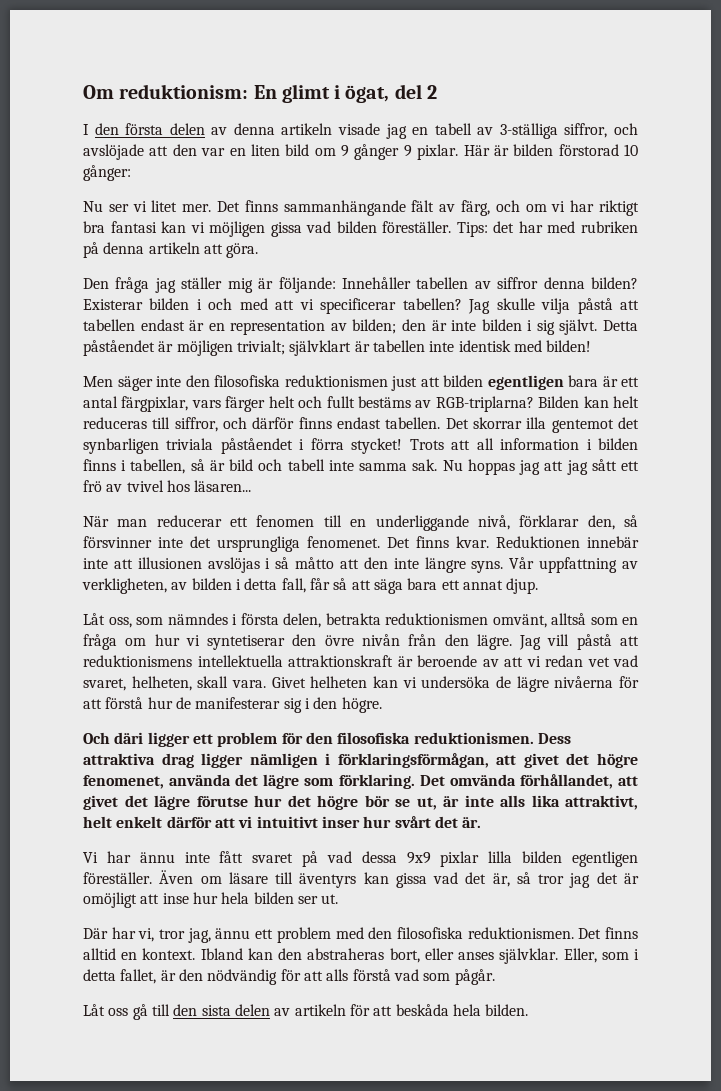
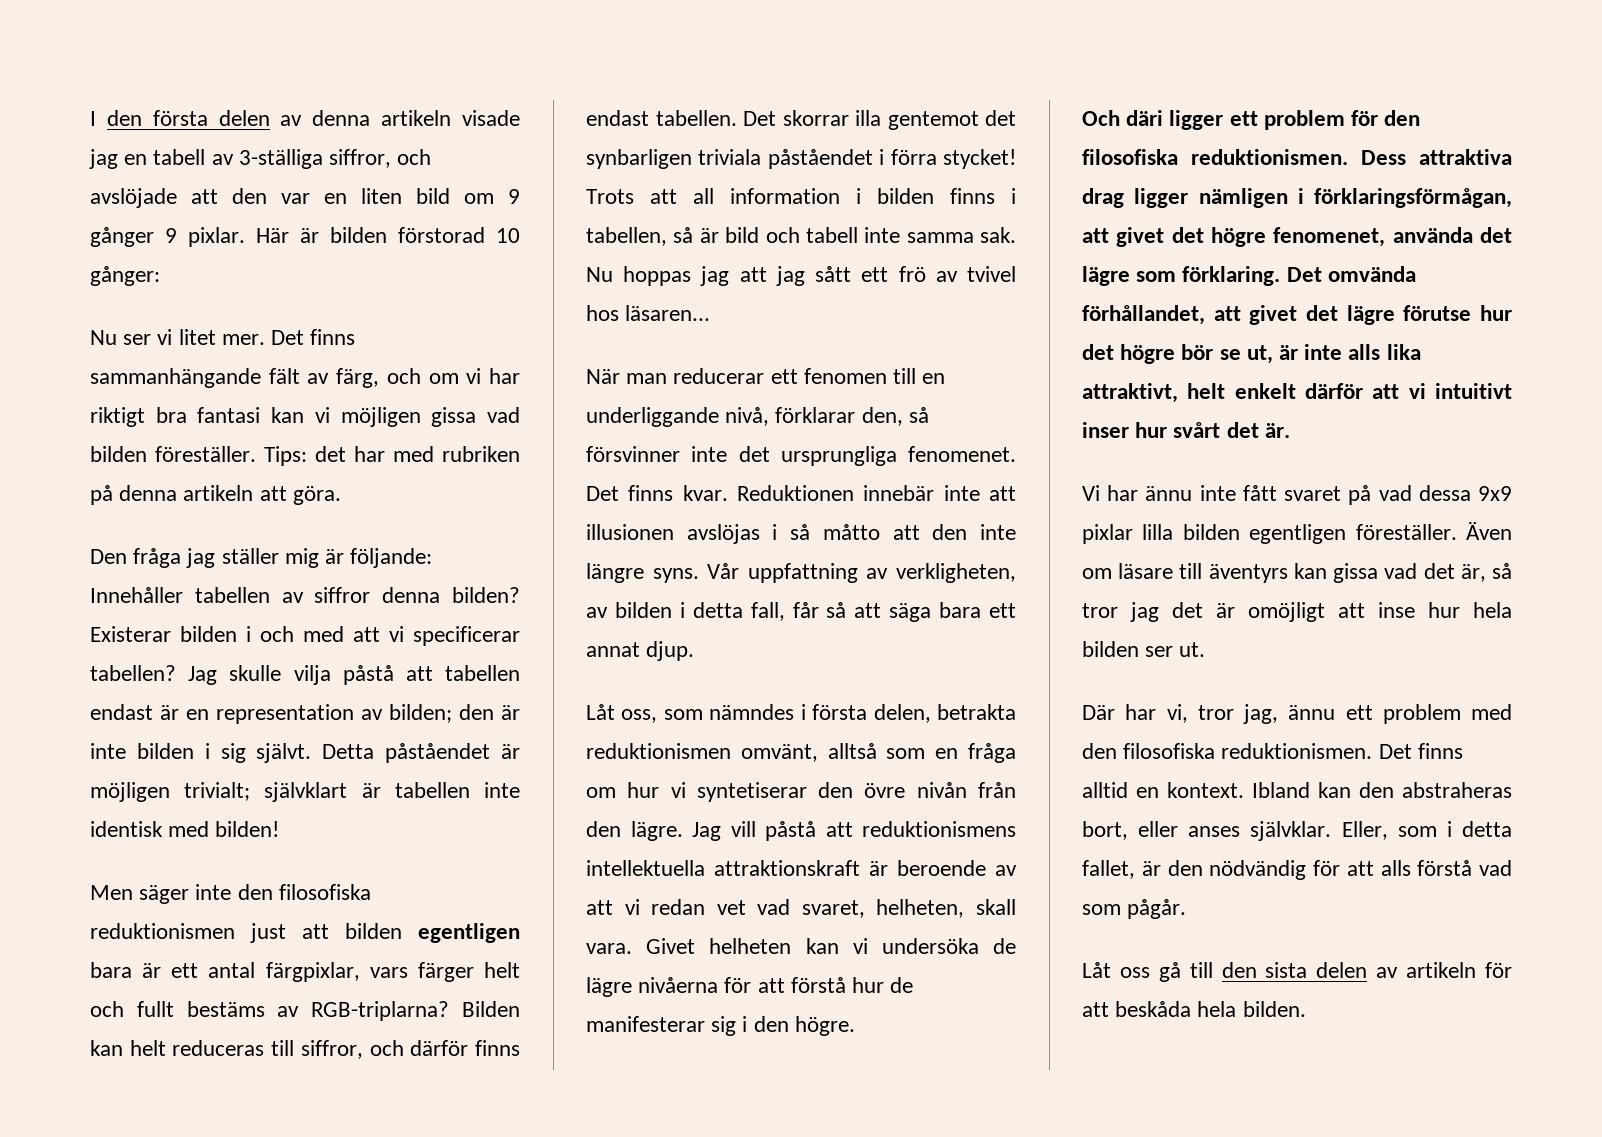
[83,84,437,103] Om reduktionism: En glimt i ögat, del 2 // -> (90, 118) none

